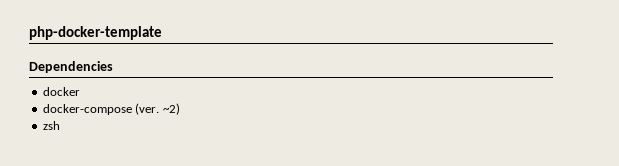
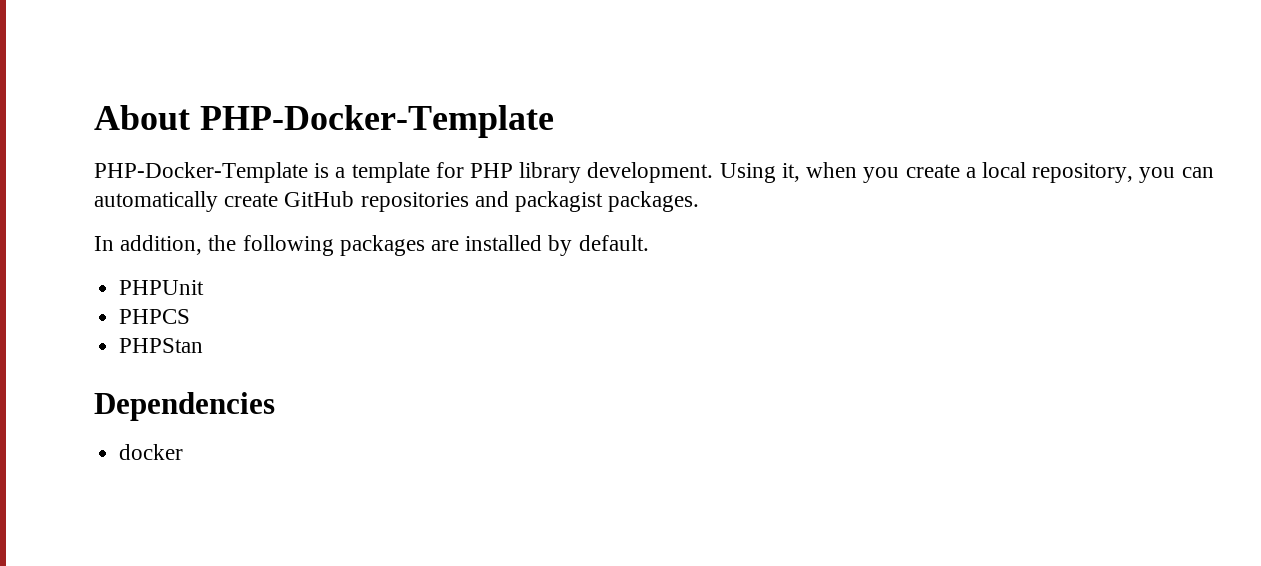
[29,26,162,40] [29,61,113,73] [42,87,80,96] [42,103,180,115] [42,121,60,130] php-docker-template // Dependencies // docker // docker-compose (ver. ~2) // zsh -> [94,105,554,138] [94,162,1214,183] [94,191,700,212] [94,235,649,256] [119,280,205,295] [119,309,191,324] [119,338,204,353] [94,392,275,421] [119,444,184,460] About PHP-Docker-Template // PHP-Docker-Template is a template for PHP library development. Using it, when you create a local repository, you can automatically create GitHub repositories and packagist packages. // In addition, the following packages are installed by default. // PHPUnit // PHPCS // PHPStan // Dependencies // docker

